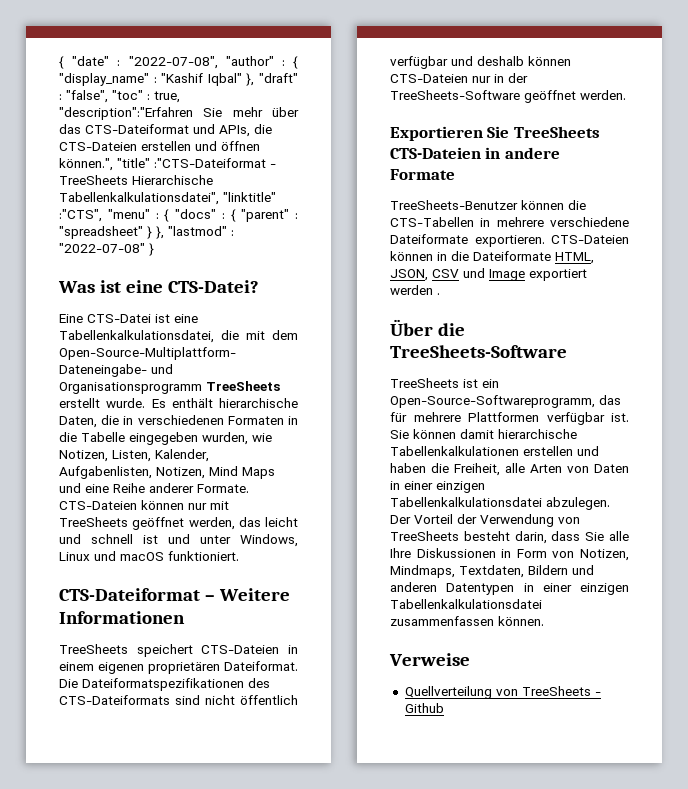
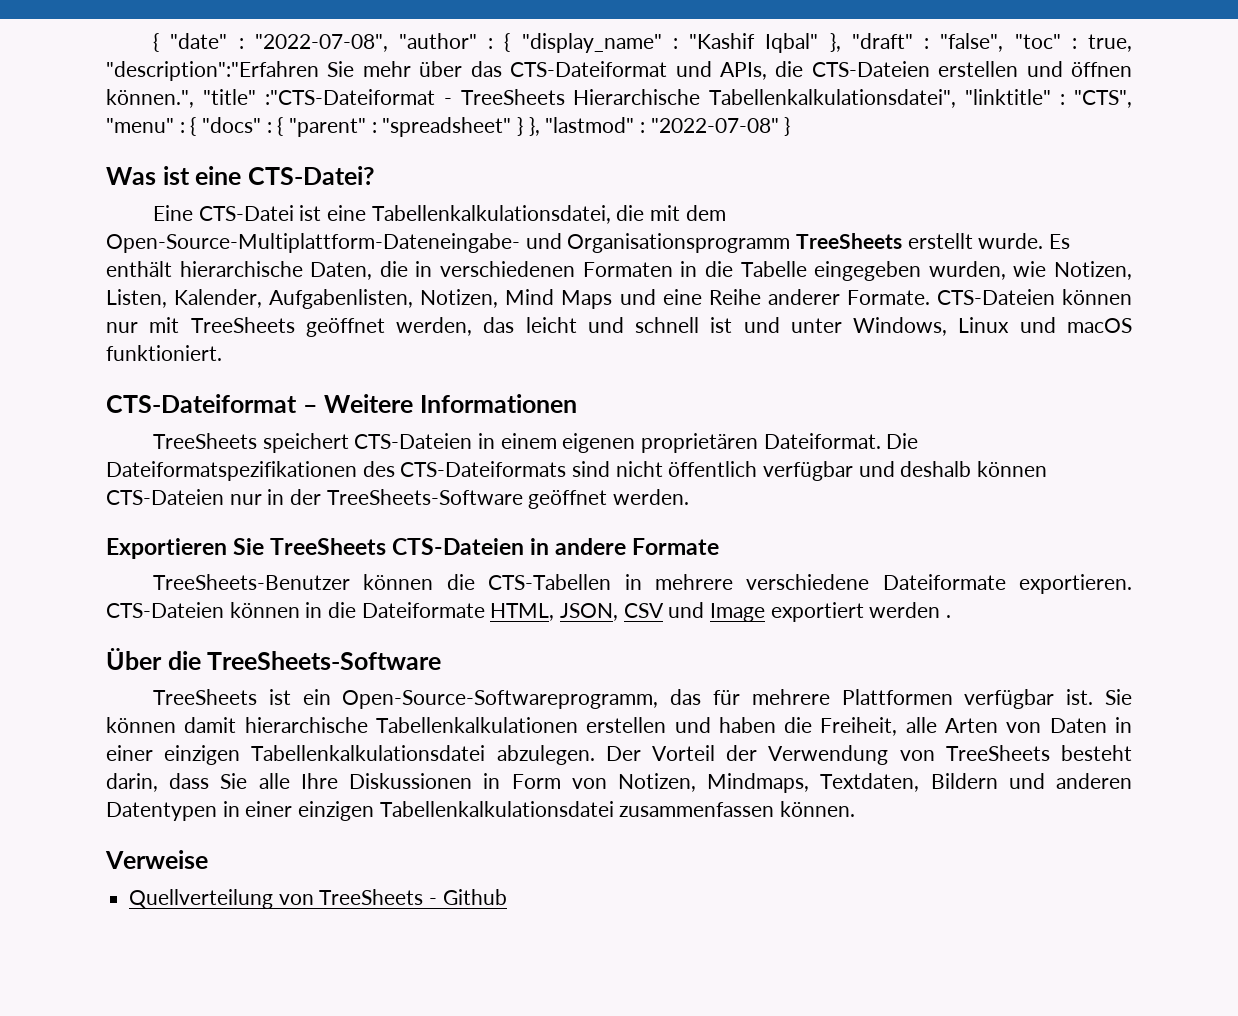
[59,209,102,222] :"CTS", -> [1060,90,1133,108] : "CTS",

